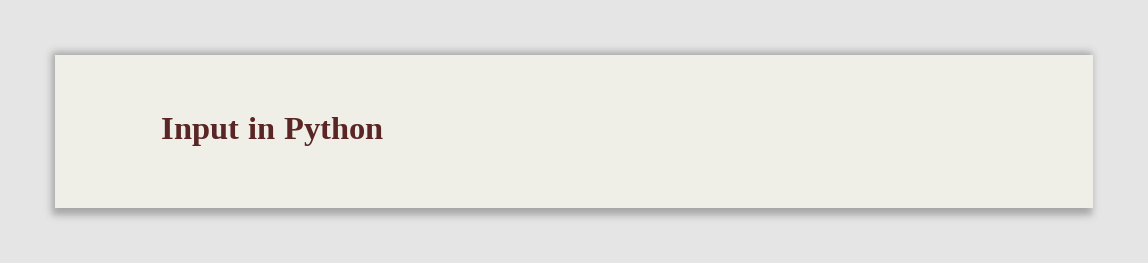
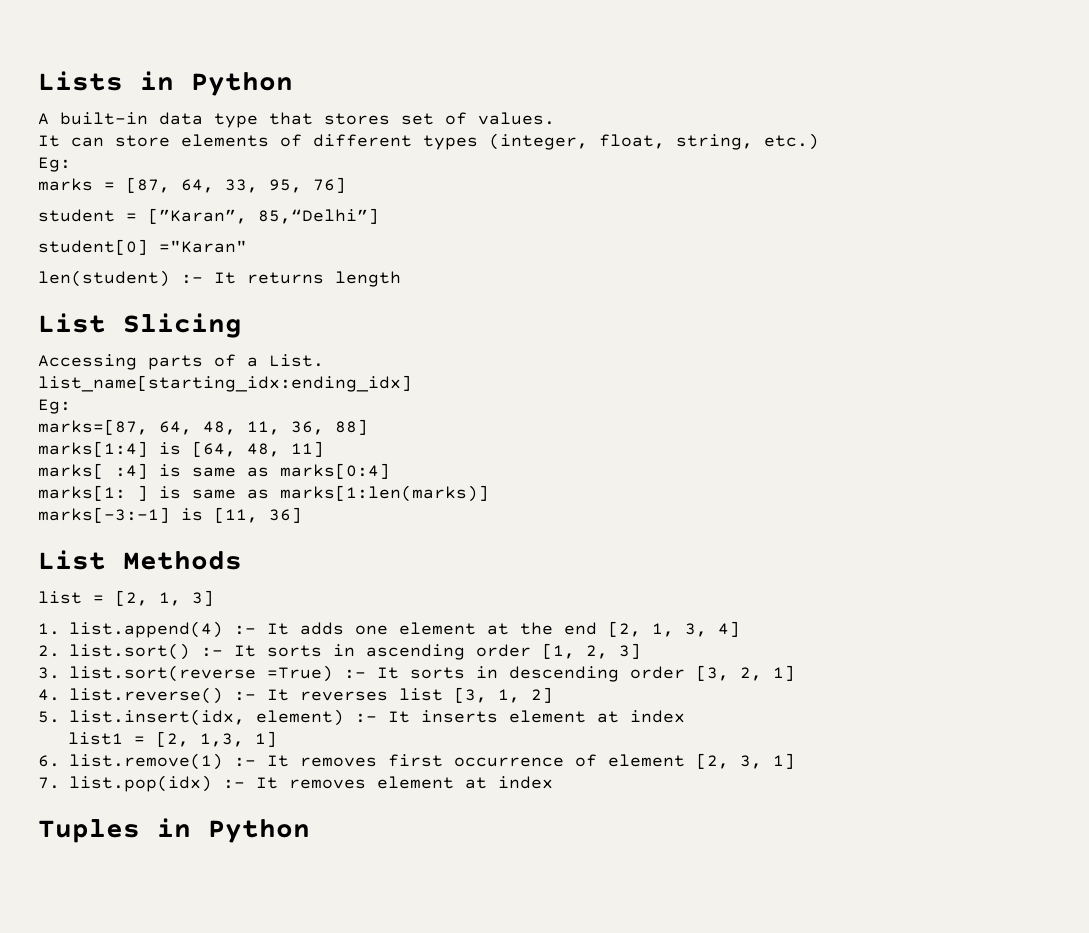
[161,117,383,146] Input in Python -> [38,71,293,96] [38,112,555,128] [38,133,819,150] [38,157,71,172] [38,177,346,193] [38,208,379,224] [38,239,247,255] [38,270,401,287] [38,313,242,338] [38,354,324,370] [38,375,412,392] [38,399,71,414] [38,419,368,435] [38,441,324,457] [38,463,390,479] [38,485,489,502] [38,507,302,523] [38,550,242,570] [38,590,214,606] [38,621,740,638] [38,643,641,660] [38,665,795,682] [38,687,553,704] [38,709,685,726] [68,731,278,747] [38,753,795,770] [38,775,553,792] [38,818,310,843] Lists in Python // A built-in data type that stores set of values. // It can store elements of different types (integer, float, string, etc.) // Eg: // marks = [87, 64, 33, 95, 76] // student = [”Karan”, 85,“Delhi”] // student[0] ="Karan" // len(student) :- It returns length // List Slicing // Accessing parts of a List. // list_name[starting_idx:ending_idx] // Eg: // marks=[87, 64, 48, 11, 36, 88] // marks[1:4] is [64, 48, 11] // marks[ :4] is same as marks[0:4] // marks[1: ] is same as marks[1:len(marks)] // marks[-3:-1] is [11, 36] // List Methods // list = [2, 1, 3] // 1. list.append(4) :- It adds one element at the end [2, 1, 3, 4] // 2. list.sort() :- It sorts in ascending order [1, 2, 3] // 3. list.sort(reverse =True) :- It sorts in descending order [3, 2, 1] // 4. list.reverse() :- It reverses list [3, 1, 2] // 5. list.insert(idx, element) :- It inserts element at index // list1 = [2, 1,3, 1] // 6. list.remove(1) :- It removes first occurrence of element [2, 3, 1] // 7. list.pop(idx) :- It removes element at index // Tuples in Python

